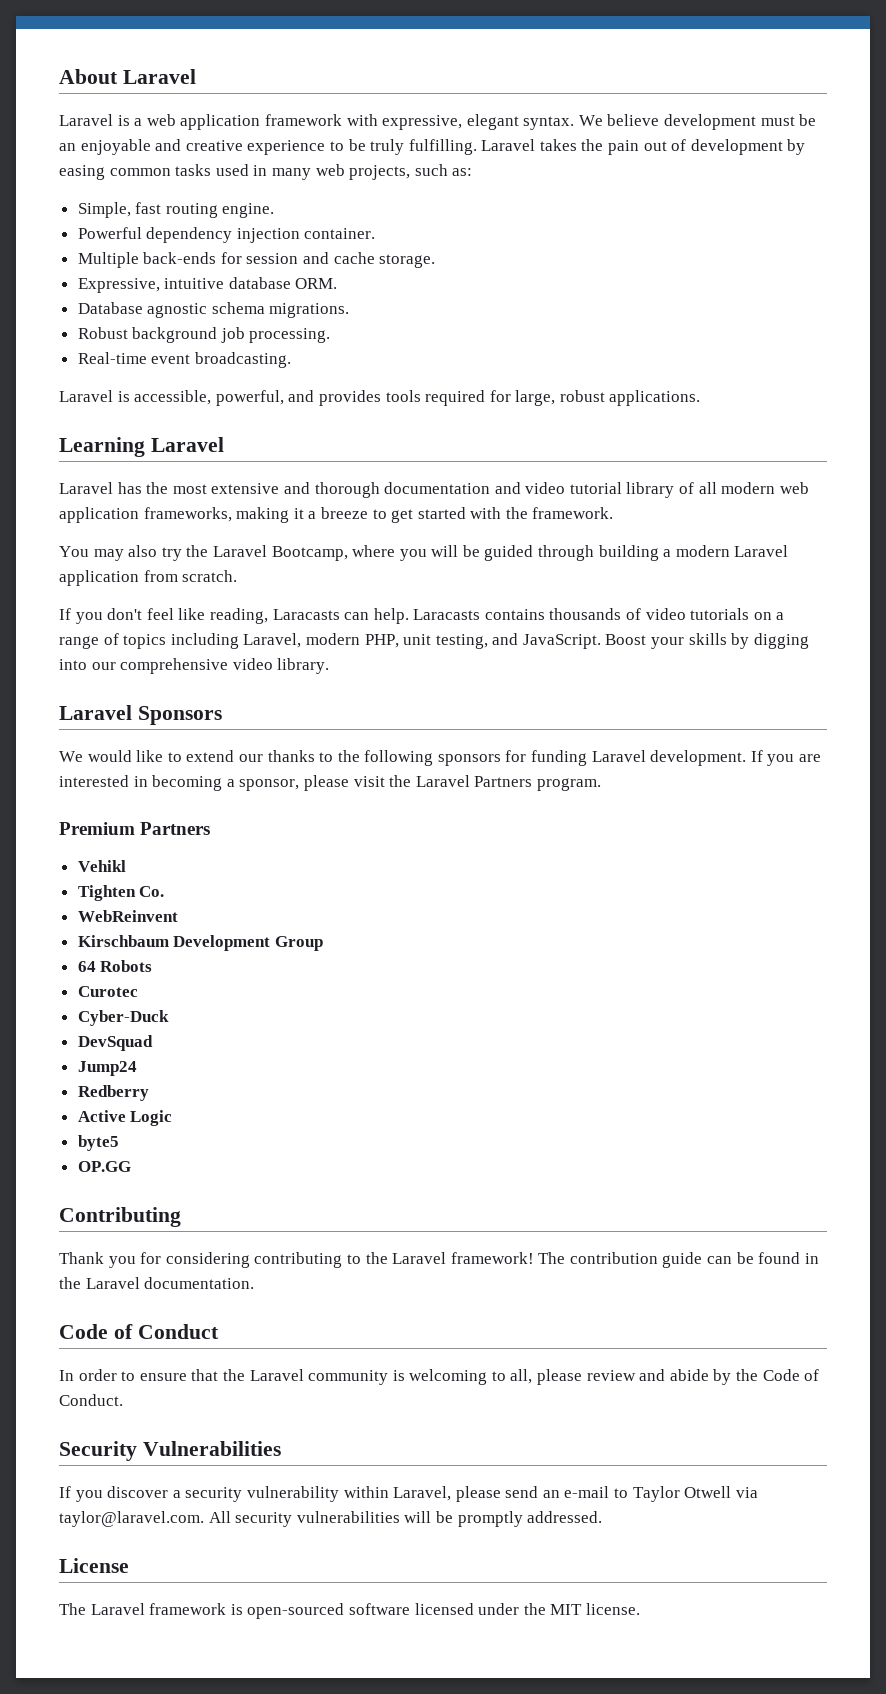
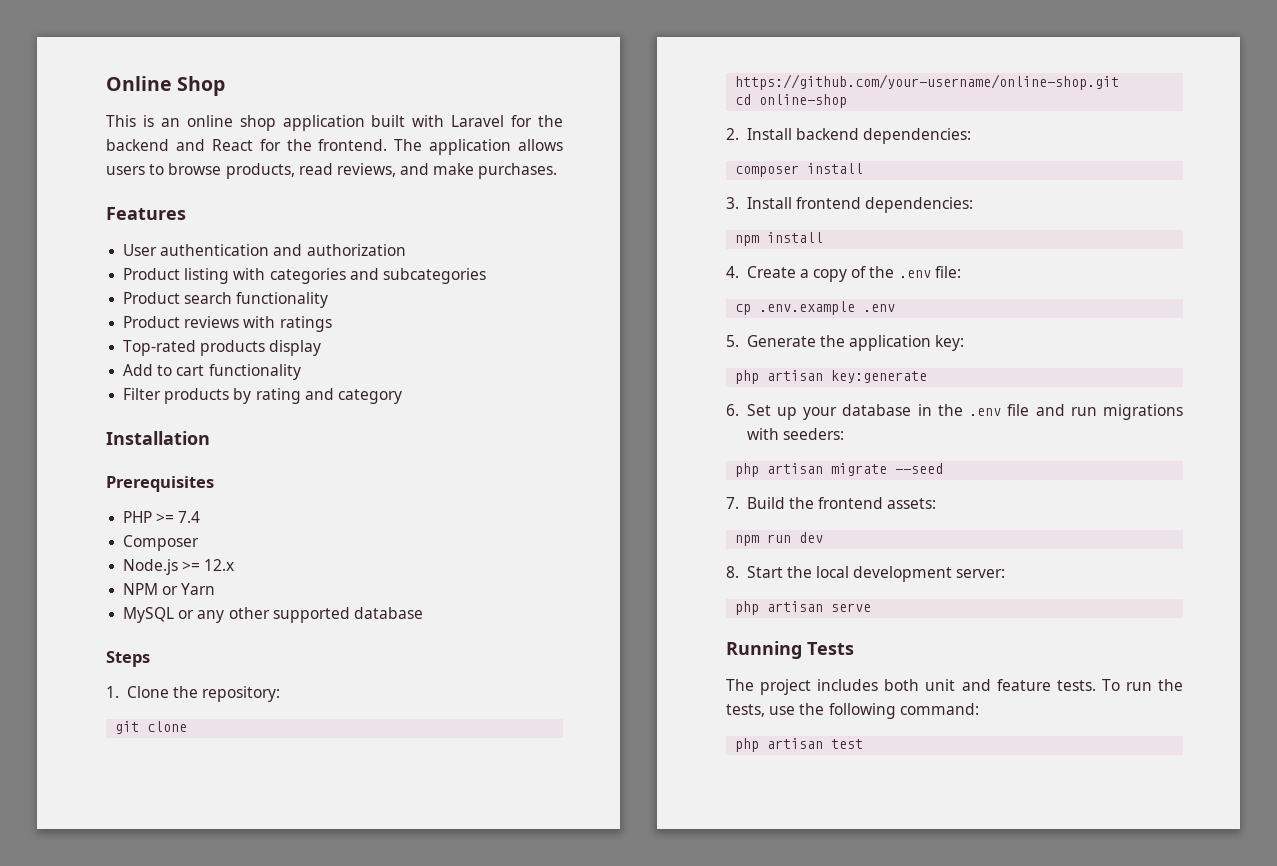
[59,69,196,84] [59,114,817,130] [59,139,806,155] [59,164,473,180] [77,202,275,218] [77,227,376,243] [77,252,436,268] [77,277,338,293] [77,302,350,318] [77,327,331,343] [77,352,291,368] [59,390,701,406] [59,437,224,457] [59,482,809,498] [59,507,614,523] [59,545,789,561] [59,570,238,586] [59,608,785,624] [59,633,809,649] [59,658,330,674] [59,705,222,725] [59,750,822,766] [59,775,601,791] [59,822,211,835] [77,860,126,872] [77,885,165,901] [77,910,178,922] [77,935,323,951] [77,960,153,972] [77,986,138,997] [77,1010,169,1026] [77,1035,153,1051] [77,1061,137,1076] [77,1085,149,1101] [77,1110,173,1126] [77,1135,119,1151] [77,1161,131,1172] [59,1207,181,1227] [59,1252,819,1268] [59,1277,255,1289] [59,1324,219,1339] [59,1369,820,1385] [59,1394,123,1406] [59,1441,281,1461] [59,1486,758,1502] [59,1511,603,1527] [59,1558,129,1573] [59,1603,640,1619] About Laravel // Laravel is a web application framework with expressive, elegant syntax. We believe development must be an enjoyable and creative experience to be truly fulfilling. Laravel takes the pain out of development by easing common tasks used in many web projects, such as: // Simple, fast routing engine. // Powerful dependency injection container. // Multiple back-ends for session and cache storage. // Expressive, intuitive database ORM. // Database agnostic schema migrations. // Robust background job processing. // Real-time event broadcasting. // Laravel is accessible, powerful, and provides tools required for large, robust applications. // Learning Laravel // Laravel has the most extensive and thorough documentation and video tutorial library of all modern web application frameworks, making it a breeze to get started with the framework. // You may also try the Laravel Bootcamp, where you will be guided through building a modern Laravel application from scratch. // If you don't feel like reading, Laracasts can help. Laracasts contains thousands of video tutorials on a range of topics including Laravel, modern PHP, unit testing, and JavaScript. Boost your skills by digging into our comprehensive video library. // Laravel Sponsors // We would like to extend our thanks to the following sponsors for funding Laravel development. If you are interested in becoming a sponsor, please visit the Laravel Partners program. // Premium Partners // Vehikl // Tighten Co. // WebReinvent // Kirschbaum Development Group // 64 Robots // Curotec // Cyber-Duck // DevSquad // Jump24 // Redberry // Active Logic // byte5 // OP.GG // Contributing // Thank you for considering contributing to the Laravel framework! The contribution guide can be found in the Laravel documentation. // Code of Conduct // In order to ensure that the Laravel community is welcoming to all, please review and abide by the Code of Conduct. // Security Vulnerabilities // If you discover a security vulnerability within Laravel, please send an e-mail to Taylor Otwell via taylor@laravel.com. All security vulnerabilities will be promptly addressed. // License // The Laravel framework is open-sourced software licensed under the MIT license. -> [106,76,226,96] [106,115,563,131] [106,139,563,155] [106,163,558,179] [106,207,186,220] [123,244,406,256] [123,268,486,284] [123,292,329,308] [123,316,332,332] [123,340,322,356] [123,364,301,380] [123,388,402,404] [106,431,210,445] [106,476,214,492] [123,511,201,523] [123,535,200,551] [123,559,235,575] [123,583,216,595] [123,607,423,623] [106,651,150,667] [106,686,281,702] [115,721,188,734] [735,74,1120,90] [735,94,848,108] [726,128,972,144] [735,163,864,177] [726,197,974,213] [735,232,824,246] [726,266,961,282] [735,301,896,315] [726,335,965,351] [735,370,928,384] [726,404,1183,420] [746,428,844,440] [735,463,944,477] [726,497,937,509] [735,532,824,546] [726,566,1006,582] [735,601,872,615] [726,641,854,659] [726,679,1183,695] [726,703,979,719] [735,738,864,752] Online Shop // This is an online shop application built with Laravel for the backend and React for the frontend. The application allows users to browse products, read reviews, and make purchases. // Features // User authentication and authorization // Product listing with categories and subcategories // Product search functionality // Product reviews with ratings // Top-rated products display // Add to cart functionality // Filter products by rating and category // Installation // Prerequisites // PHP >= 7.4 // Composer // Node.js >= 12.x // NPM or Yarn // MySQL or any other supported database // Steps // 1. Clone the repository: // git clone https://github.com/your-username/online-shop.git // cd online-shop // 2. Install backend dependencies: // composer install // 3. Install frontend dependencies: // npm install // 4. Create a copy of the .env file: // cp .env.example .env // 5. Generate the application key: // php artisan key:generate // 6. Set up your database in the .env file and run migrations with seeders: // php artisan migrate --seed // 7. Build the frontend assets: // npm run dev // 8. Start the local development server: // php artisan serve // Running Tests // The project includes both unit and feature tests. To run the tests, use the following command: // php artisan test

